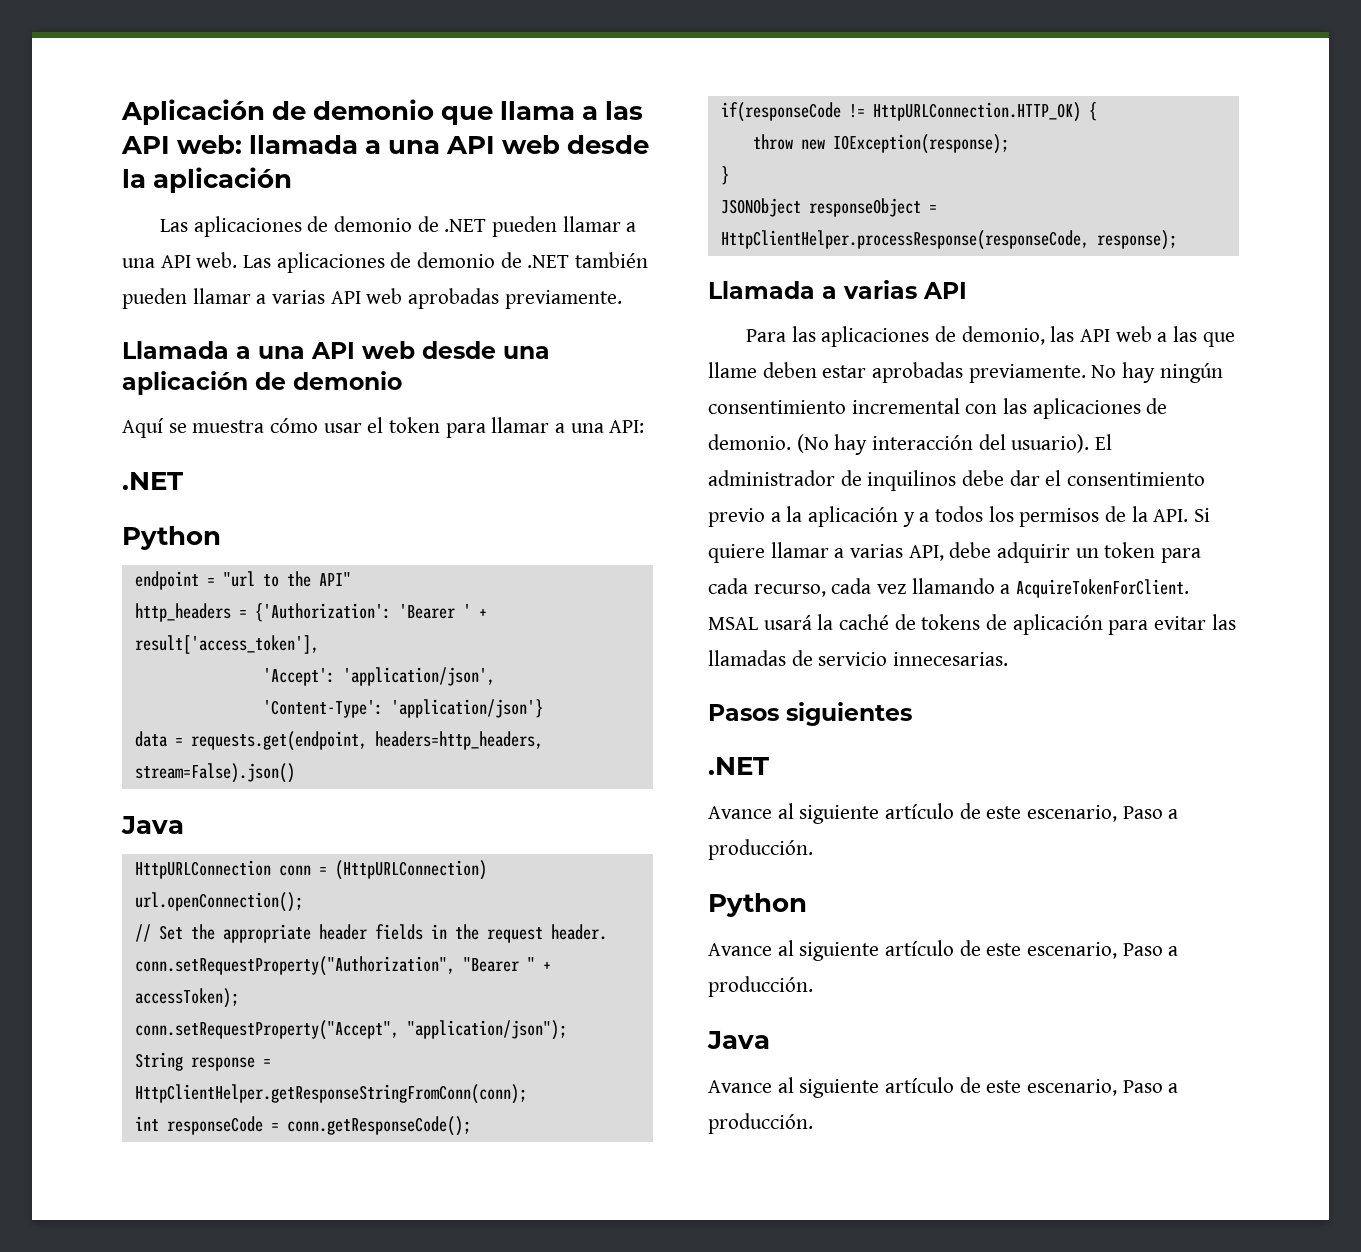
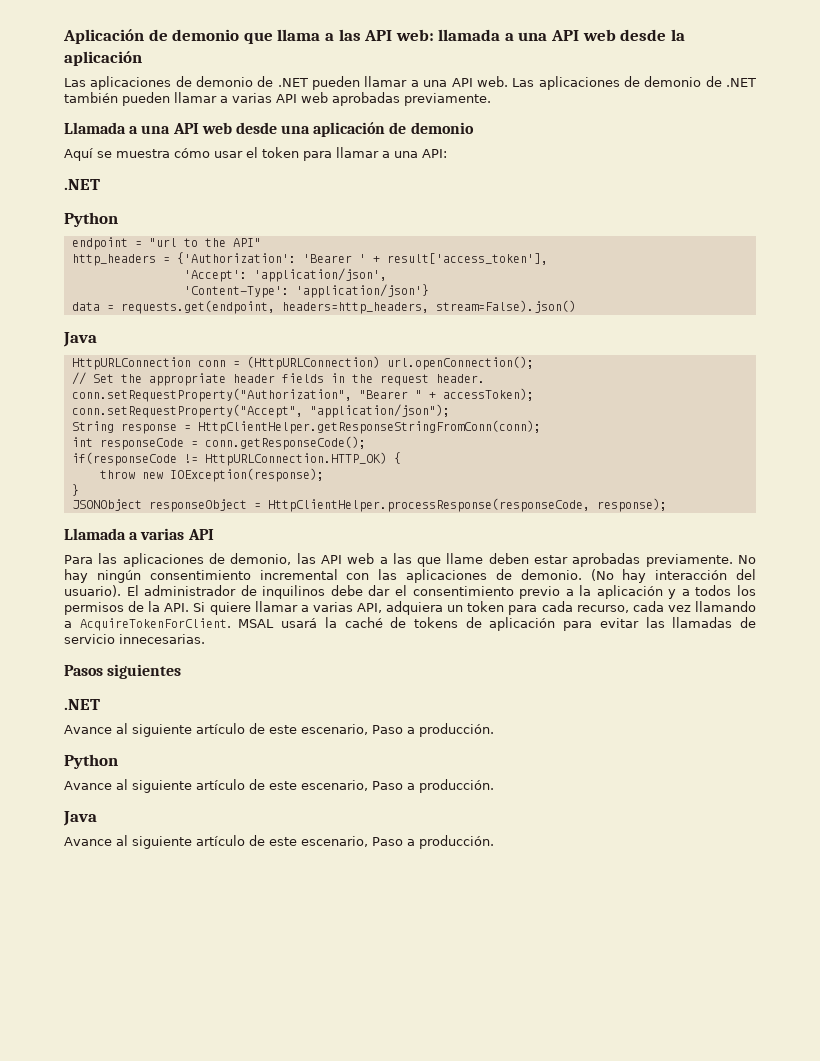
[949,542,1071,563] debe adquirir -> [386,601,444,615] adquiera

